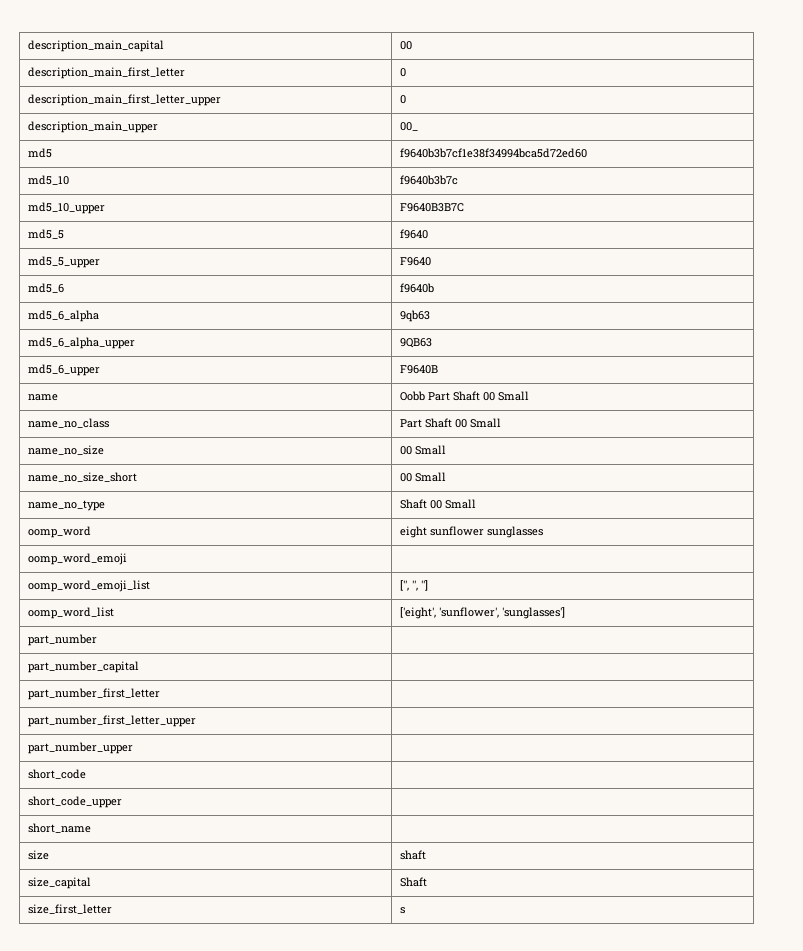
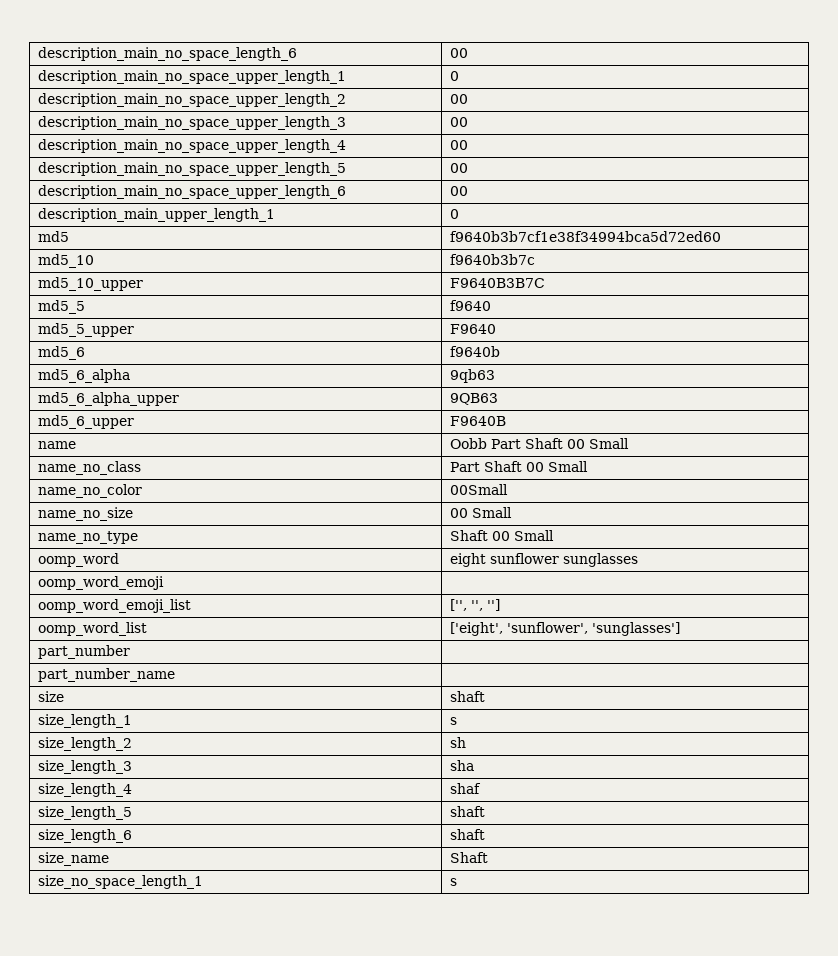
[27,40,164,52] [399,41,412,50] [27,67,185,79] [399,68,406,77] [27,94,221,106] [399,95,406,104] [27,121,158,133] [399,122,418,131] description_main_capital | 00 // description_main_first_letter | 0 // description_main_first_letter_upper | 0 // description_main_upper | 00_ -> [37,47,297,61] [449,48,468,58] [37,70,346,84] [449,71,459,81] [37,93,346,107] [449,94,468,104] [37,116,346,130] [449,117,468,127] [37,139,346,153] [449,140,468,150] [37,162,346,176] [449,163,468,173] [37,185,346,199] [449,186,468,196] [37,208,275,222] [449,209,459,219] description_main_no_space_length_6 | 00 // description_main_no_space_upper_length_1 | 0 // description_main_no_space_upper_length_2 | 00 // description_main_no_space_upper_length_3 | 00 // description_main_no_space_upper_length_4 | 00 // description_main_no_space_upper_length_5 | 00 // description_main_no_space_upper_length_6 | 00 // description_main_upper_length_1 | 0
(501, 423) none -> [37,484,142,498] [449,484,508,495] // name_no_color | 00Small
[27,472,137,482] [399,472,446,482] // name_no_size_short | 00 Small -> (512, 512) none
[27,661,139,673] [27,688,160,700] [27,715,196,727] [27,742,133,754] [27,769,86,779] [27,796,122,808] [27,823,91,833] [27,850,49,860] [399,850,426,860] [27,877,91,889] part_number_capital | // part_number_first_letter | // part_number_first_letter_upper | // part_number_upper | // short_code | // short_code_upper | // short_name | // size | shaft // size_capital -> [37,668,175,682] [37,691,64,702] [449,691,485,702] [37,714,132,728] [449,717,457,725] [37,737,132,751] [449,737,466,748] [37,760,132,774] [449,760,474,771] [37,783,132,797] [449,783,481,794] [37,806,132,820] [449,806,485,817] [37,829,132,843] [449,829,485,840] [37,852,109,866] part_number_name | // size | shaft // size_length_1 | s // size_length_2 | sh // size_length_3 | sha // size_length_4 | shaf // size_length_5 | shaft // size_length_6 | shaft // size_name
[27,904,112,914] size_first_letter -> [37,875,203,889] size_no_space_length_1

